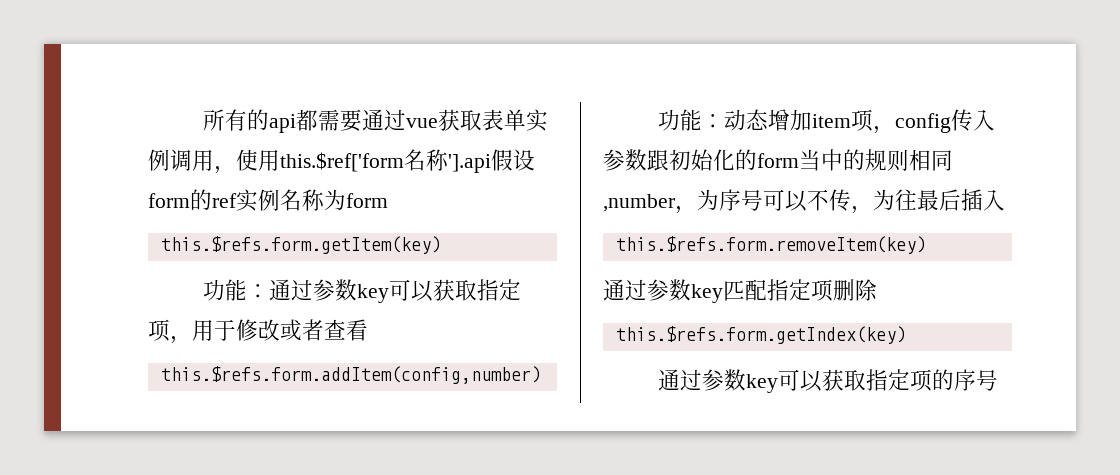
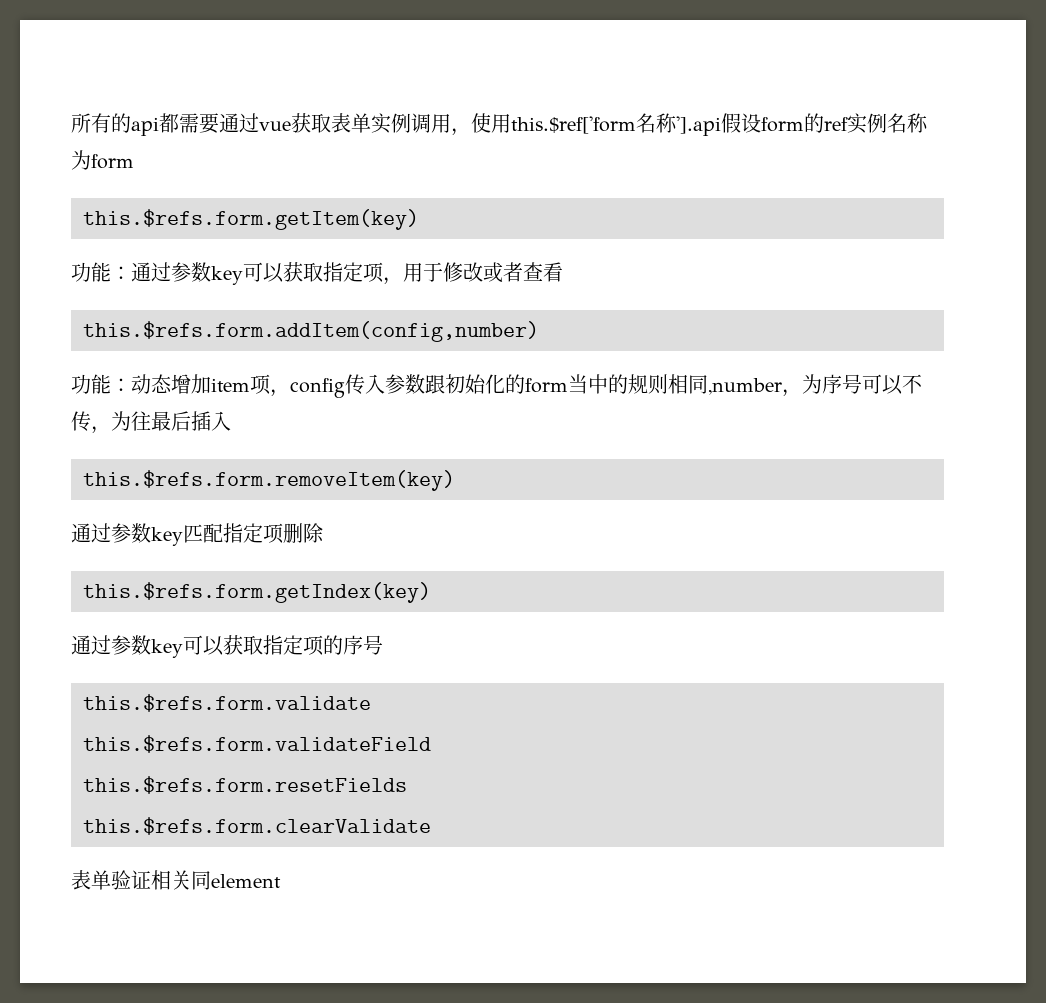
(998, 380) none -> [83,694,371,712] [83,735,431,753] [83,776,407,794] [83,817,431,835] [71,870,281,890] // this.$refs.form.validate // this.$refs.form.validateField // this.$refs.form.resetFields // this.$refs.form.clearValidate // 表单验证相关同element

